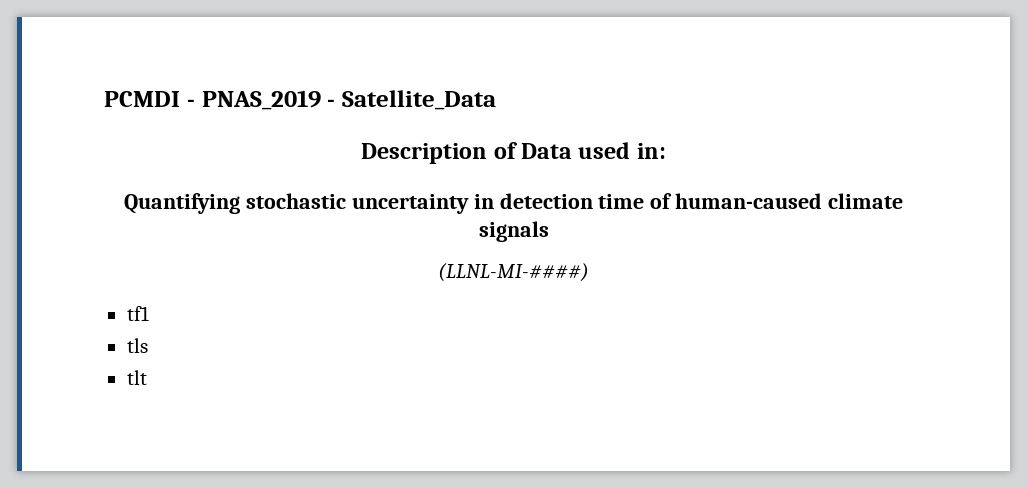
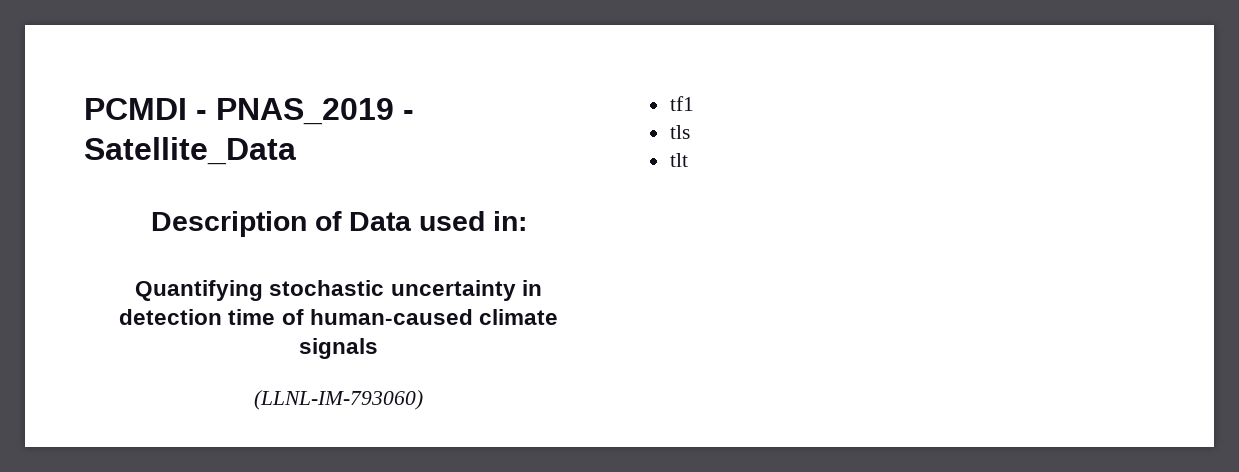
[438,263,589,282] (LLNL-MI-####) -> [254,390,423,410] (LLNL-IM-793060)

